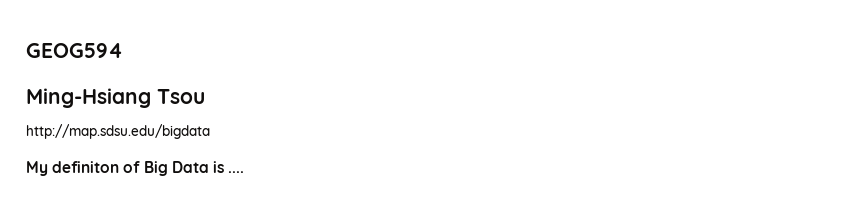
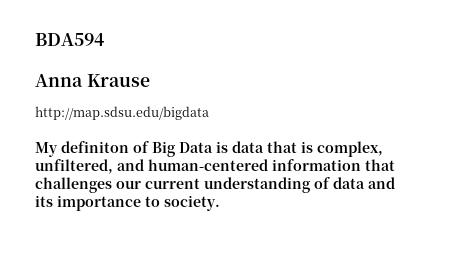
[26,43,123,58] [26,88,205,108] GEOG594 // Ming-Hsiang Tsou -> [35,33,104,46] [35,74,150,87] BDA594 // Anna Krause
[228,171,245,173] .... -> [232,141,383,157] [35,159,395,174] [35,177,395,193] [35,195,220,211] data that is complex, unfiltered, and human-centered information that challenges our current understanding of data and its importance to society.

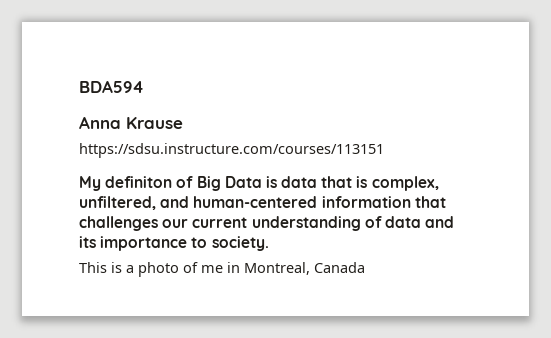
[35,106,209,120] http://map.sdsu.edu/bigdata -> [79,143,384,158] https://sdsu.instructure.com/courses/113151
(220, 203) none -> [79,262,365,277] // This is a photo of me in Montreal, Canada

